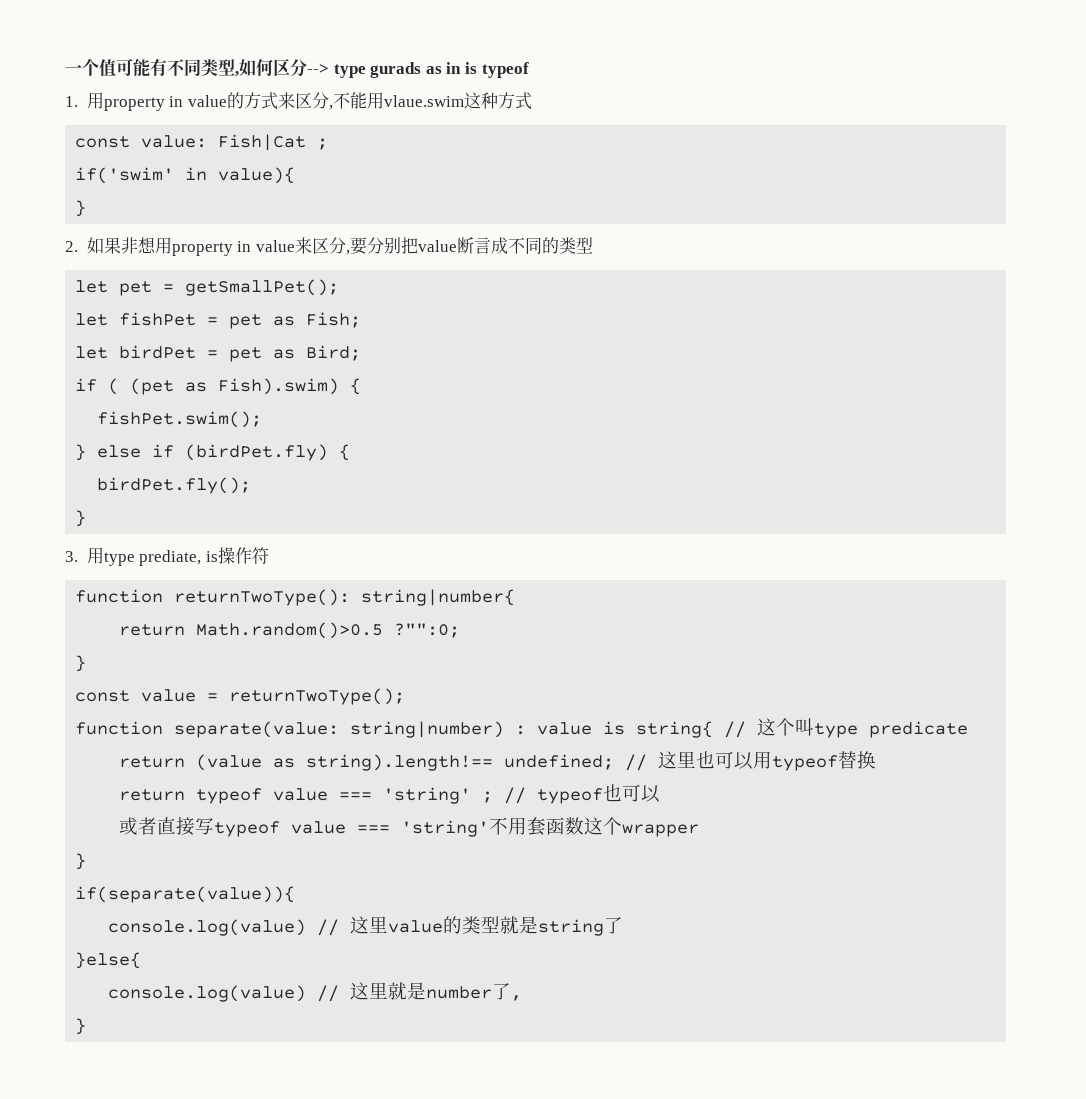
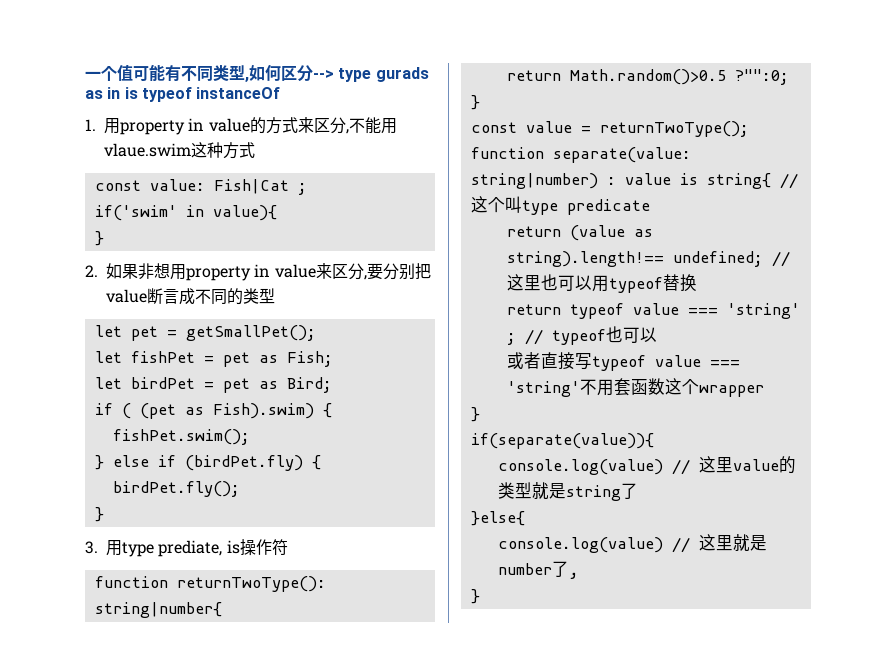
(529, 70) none -> [196,87,281,99] instanceOf

